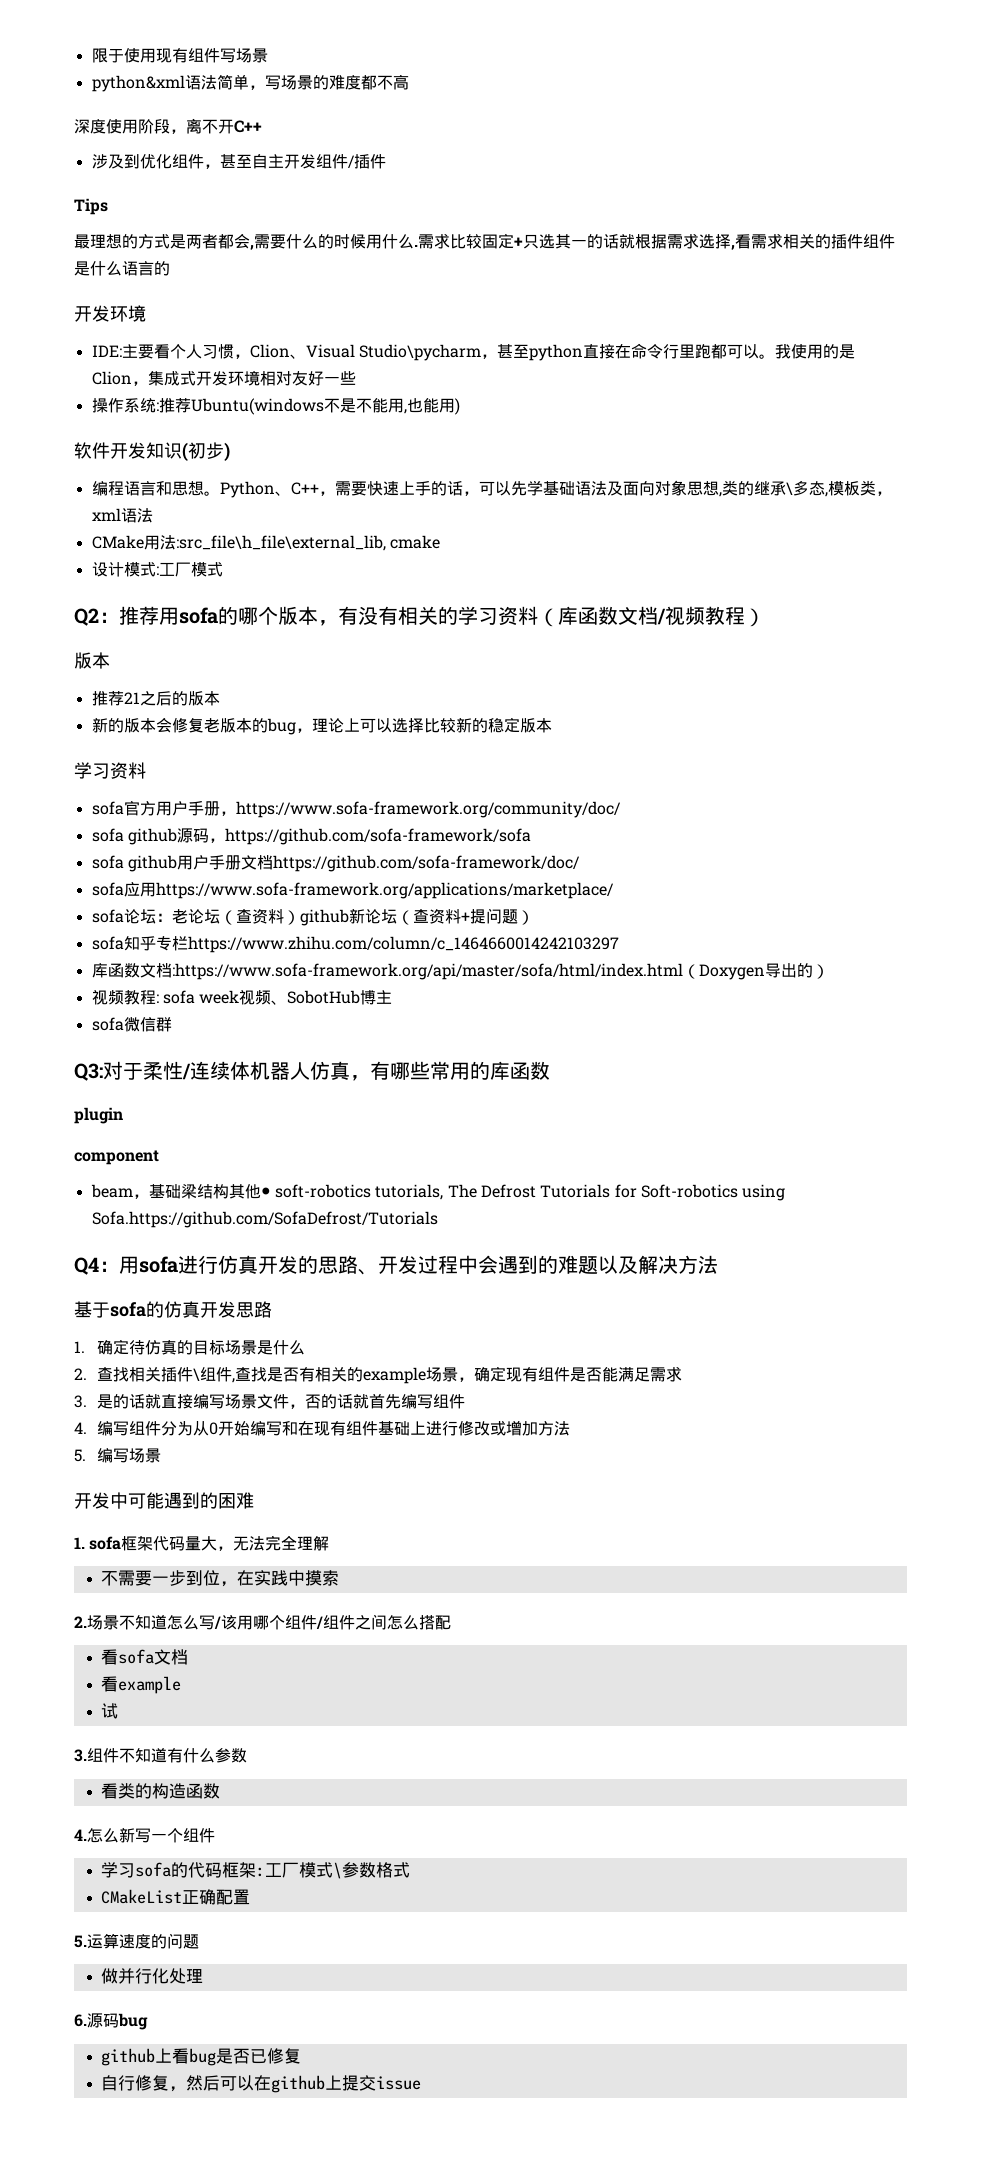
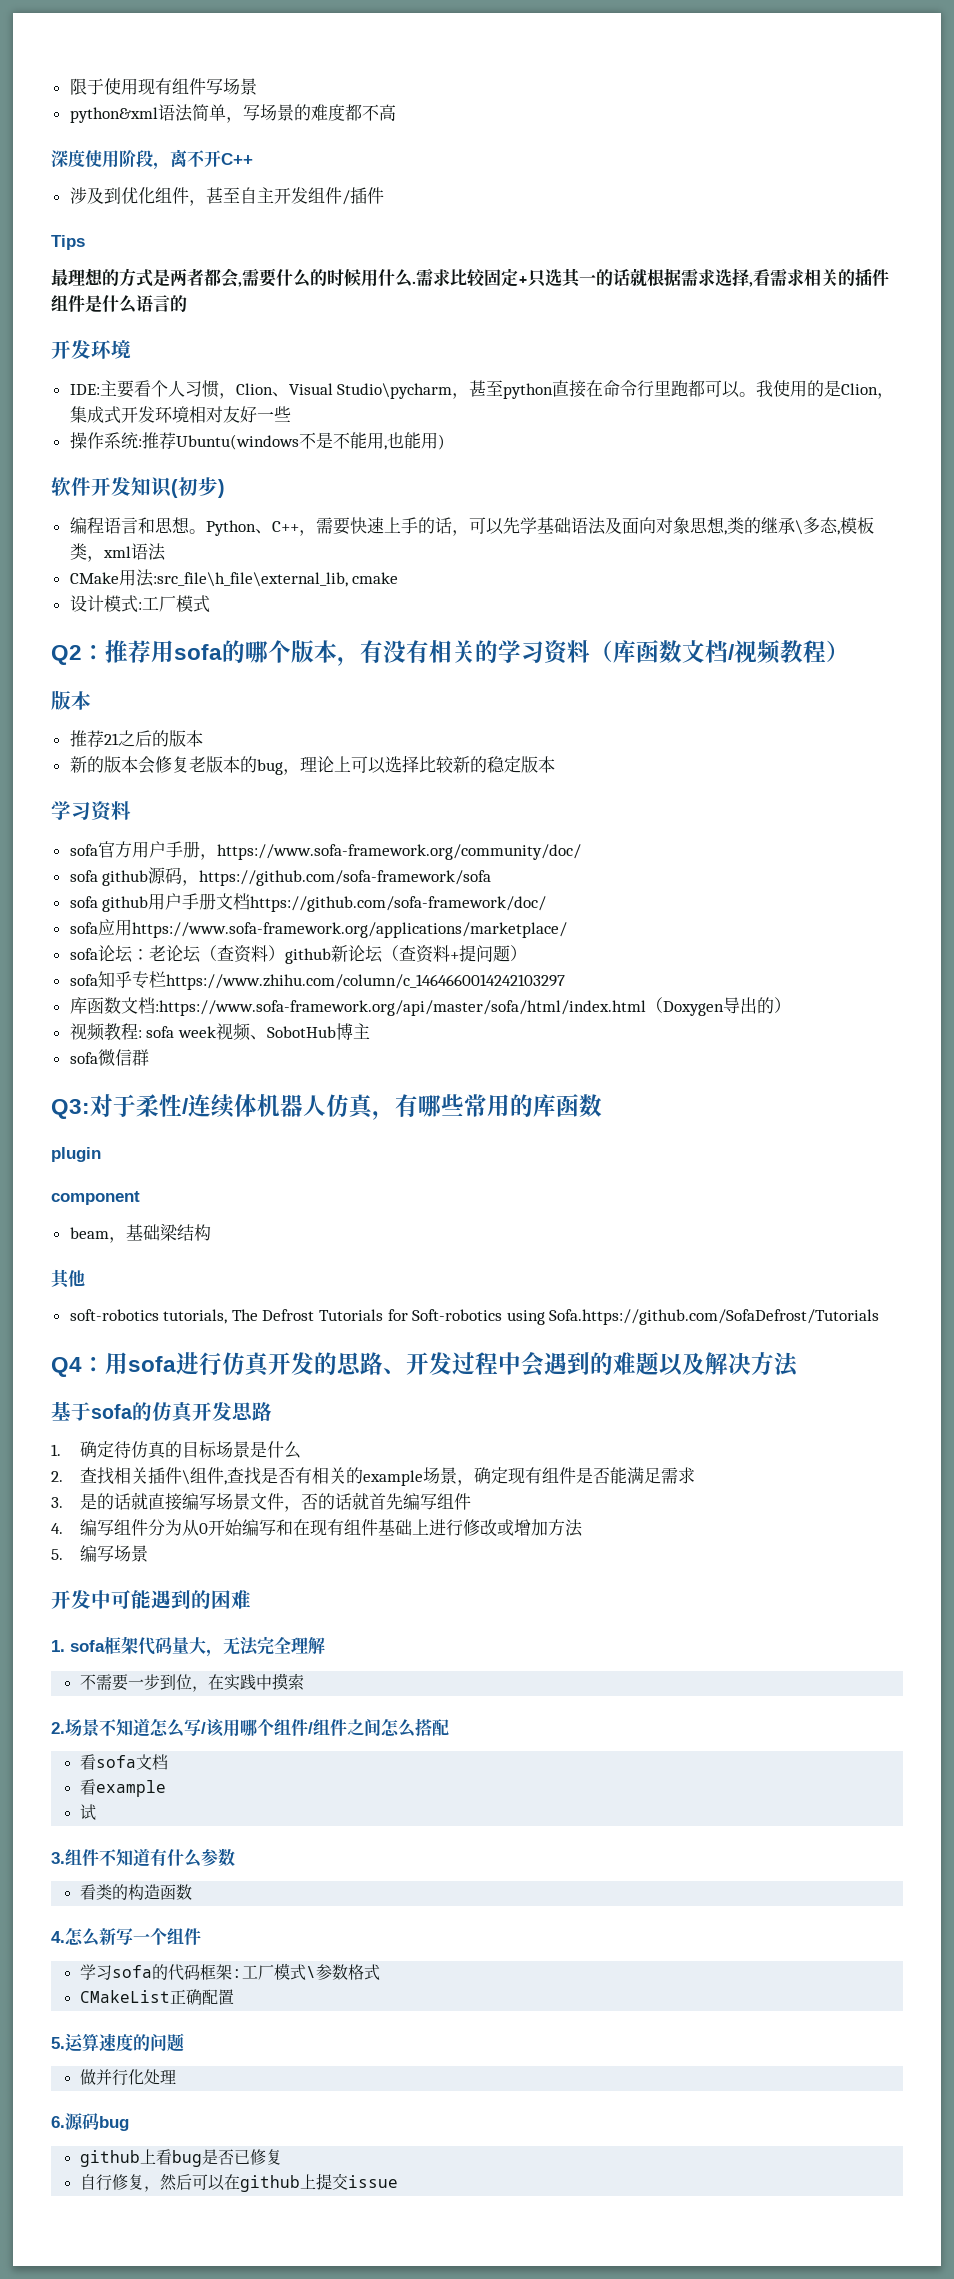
(229, 1191) none -> (211, 1232) //
[260,1187,271,1197] ● -> (85, 1278) //

